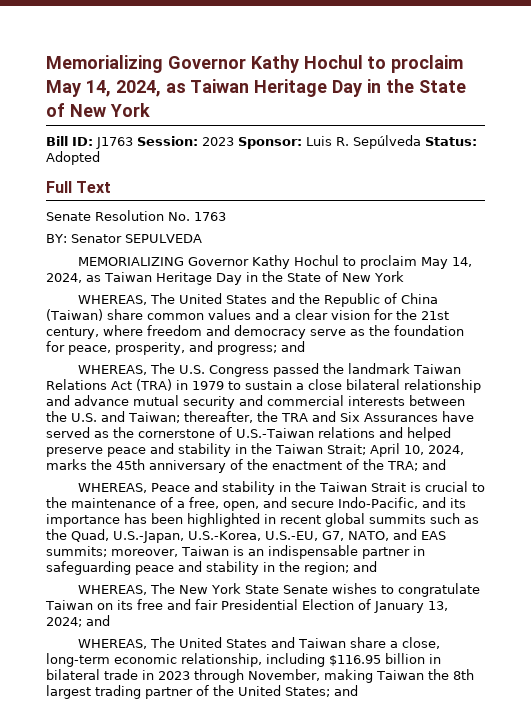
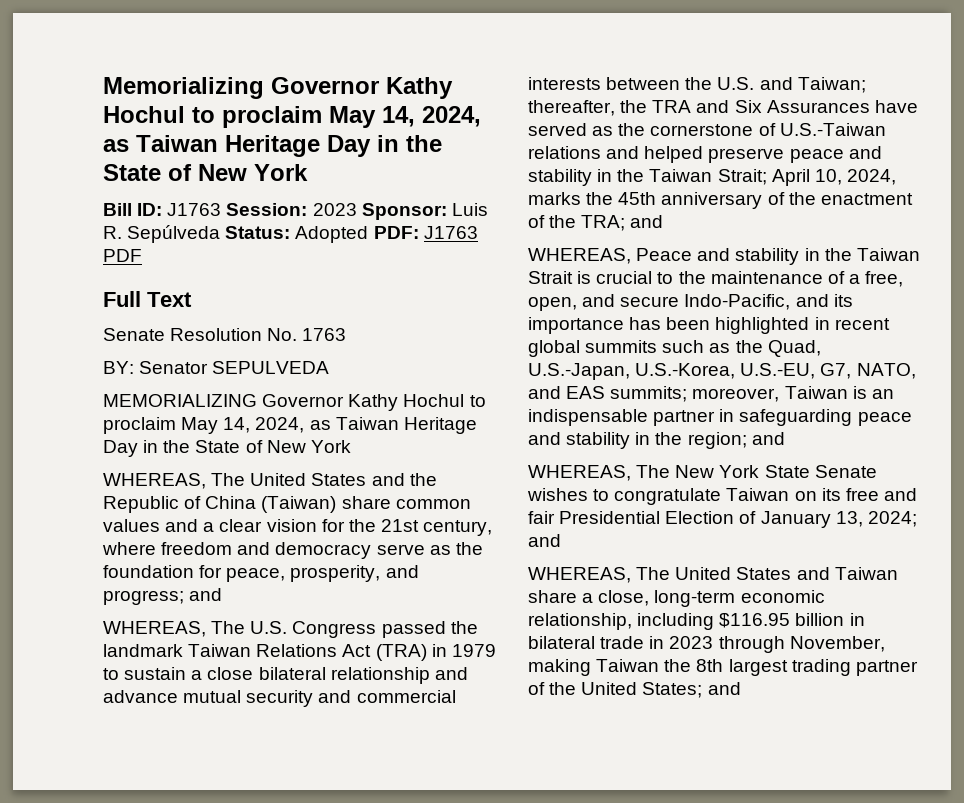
(100, 158) none -> [373,226,478,239] [103,249,142,262] PDF: J1763 PDF

